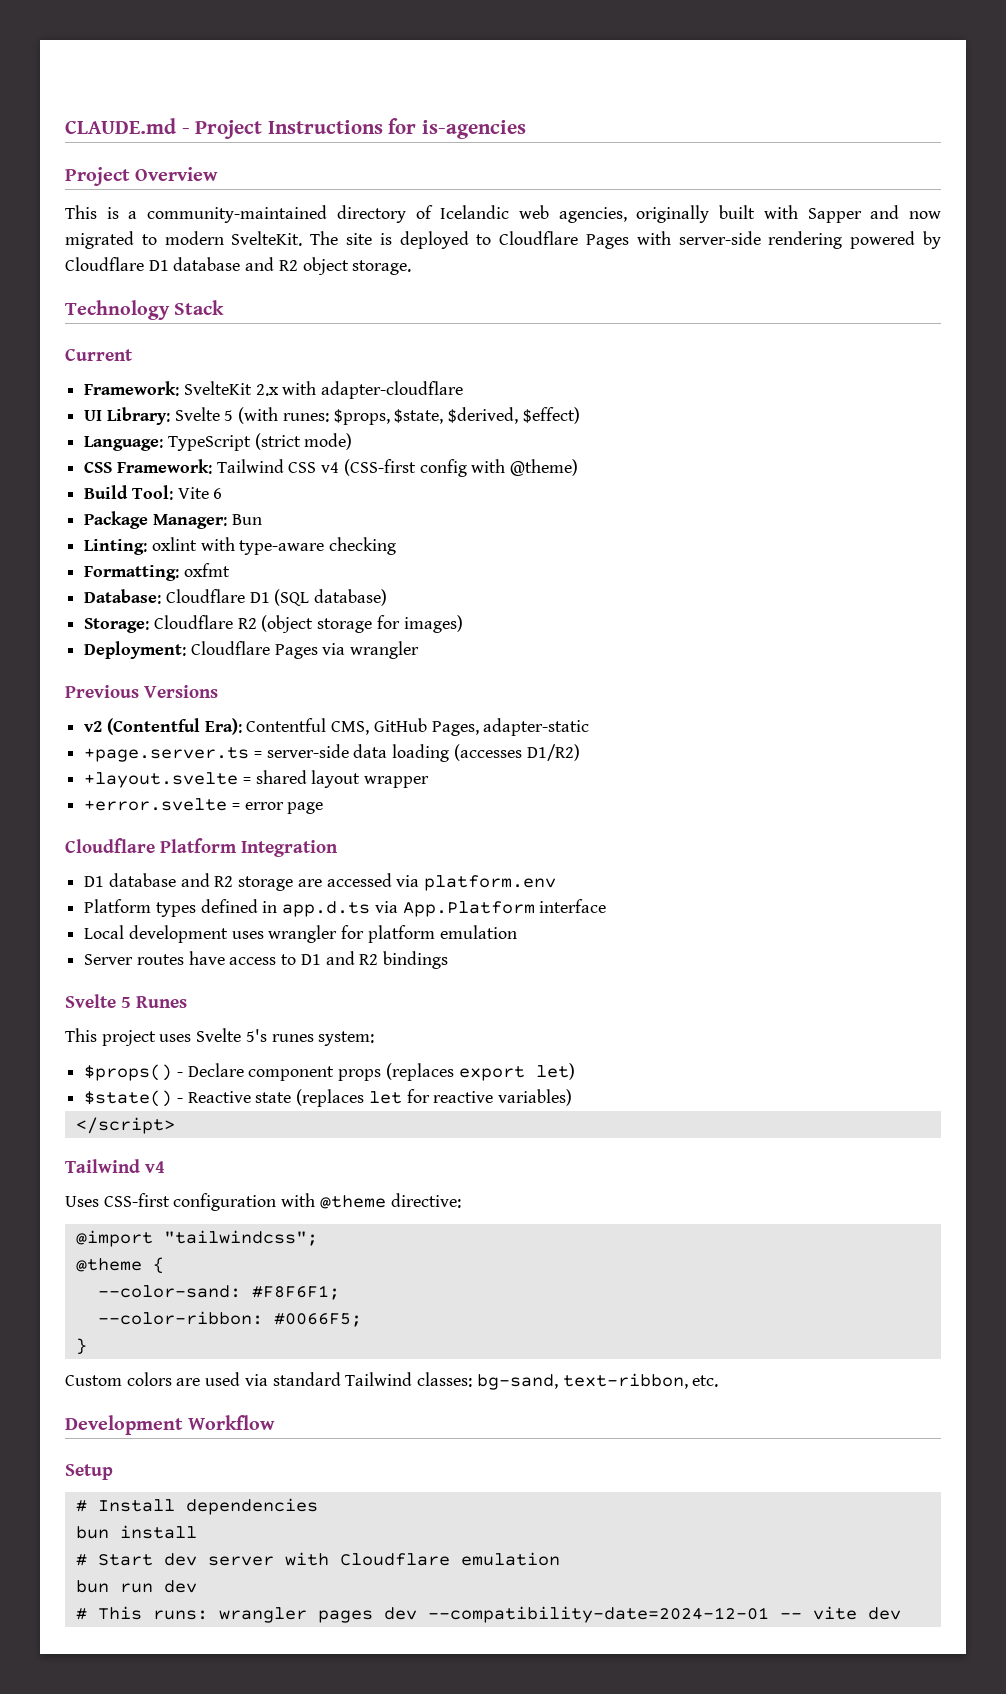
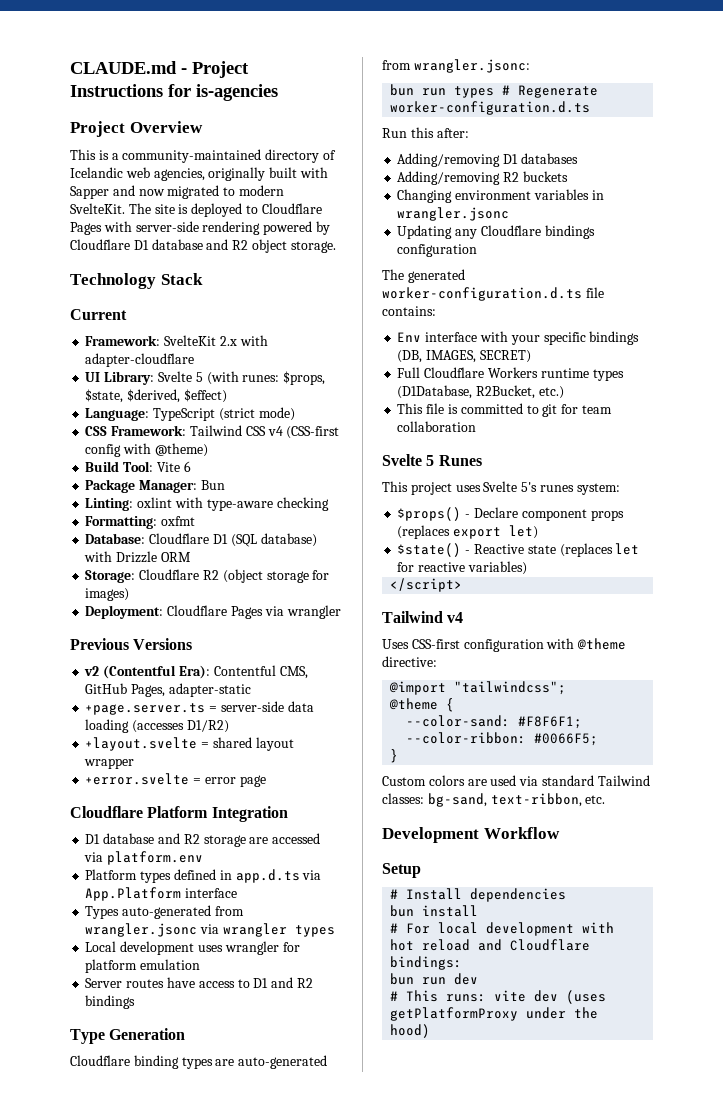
(388, 597) none -> [84,551,191,563] with Drizzle ORM
(607, 906) none -> [85,905,244,919] [85,923,335,937] // Types auto-generated from wrangler.jsonc via wrangler types
(449, 960) none -> [70,1028,186,1044] [70,1055,328,1069] [382,59,530,73] [390,84,599,98] [390,101,591,115] [382,127,469,138] [397,153,578,167] [397,171,568,185] [397,189,604,203] [397,207,510,221] [397,225,595,239] [397,244,478,257] [382,269,465,283] [382,287,604,301] [382,306,436,316] [397,331,640,345] [397,350,531,363] [397,367,624,381] [397,385,564,399] [397,403,612,417] [397,421,477,432] // Type Generation // Cloudflare binding types are auto-generated from wrangler.jsonc: // bun run types # Regenerate worker-configuration.d.ts // Run this after: // Adding/removing D1 databases // Adding/removing R2 buckets // Changing environment variables in wrangler.jsonc // Updating any Cloudflare bindings configuration // The generated worker-configuration.d.ts file contains: // Env interface with your specific bindings (DB, IMAGES, SECRET) // Full Cloudflare Workers runtime types (D1Database, R2Bucket, etc.) // This file is committed to git for team collaboration
[97,1552,560,1566] Start dev server with Cloudflare emulation -> [406,922,615,936] [390,939,591,951] [390,956,463,970] For local development with hot reload and Cloudflare bindings:
[218,1606,901,1623] wrangler pages dev --compatibility-date=2024-12-01 -- vite dev -> [494,990,607,1004] [390,1007,599,1021] [390,1024,431,1038] vite dev (uses getPlatformProxy under the hood)

